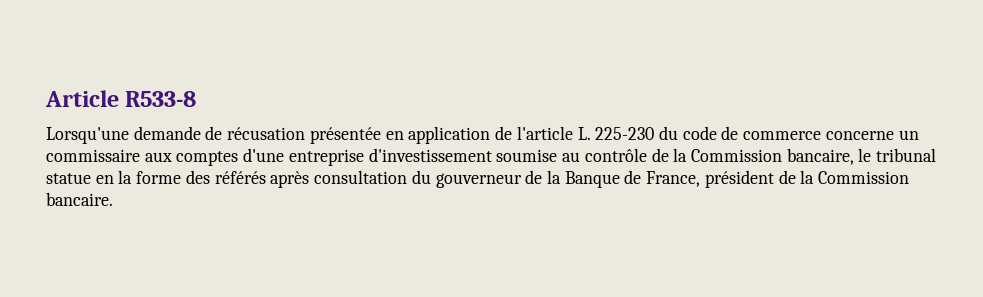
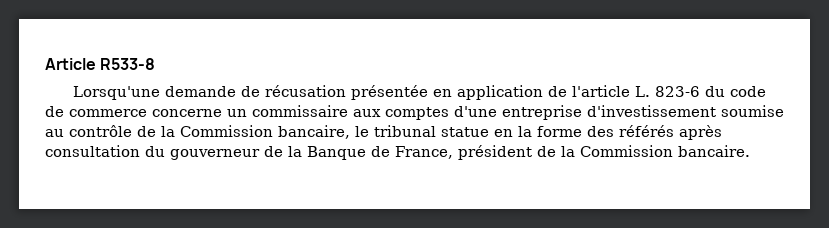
[595,127,655,140] 225-230 -> [654,86,700,97] 823-6

